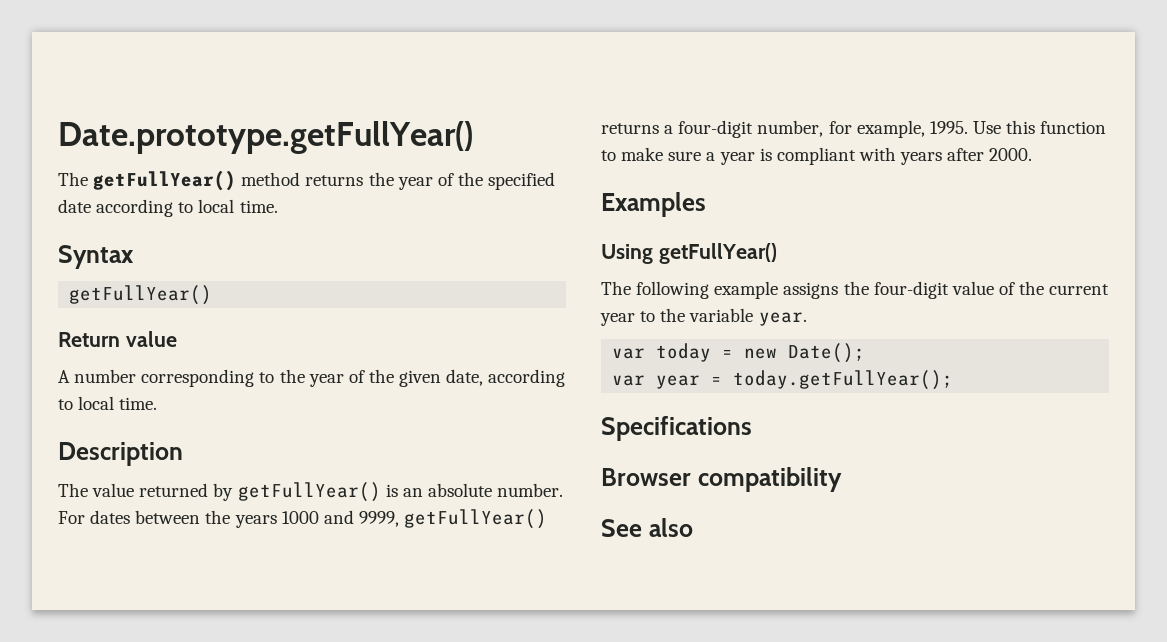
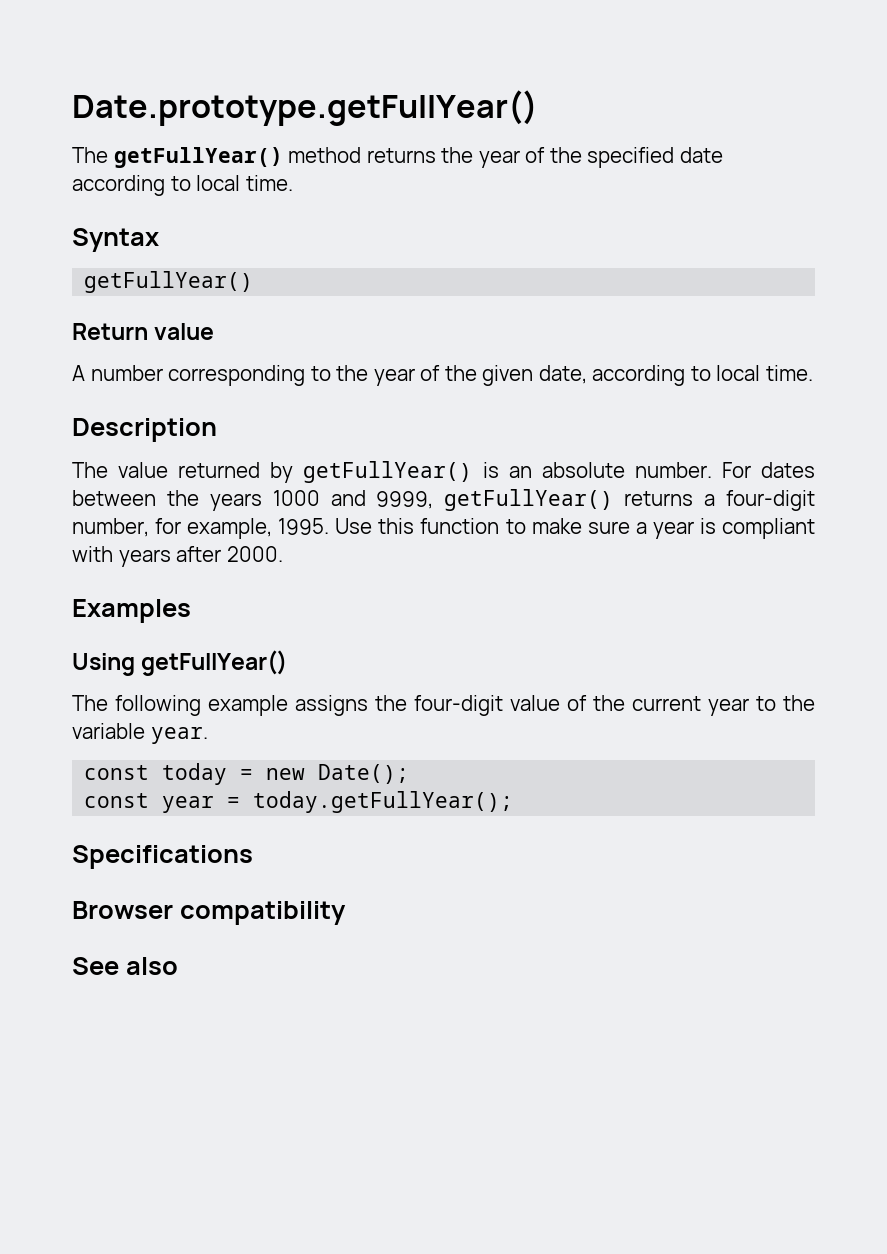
[612,348,646,359] var -> [84,765,150,780] const
[612,375,646,386] var -> [84,793,150,808] const

